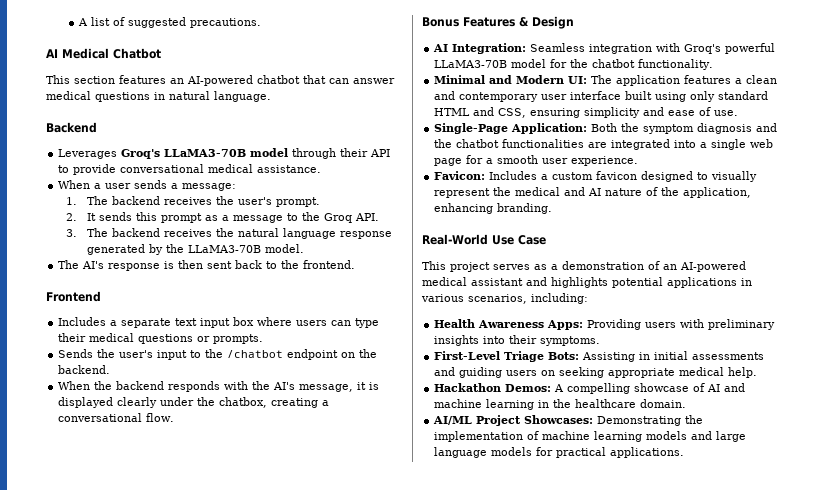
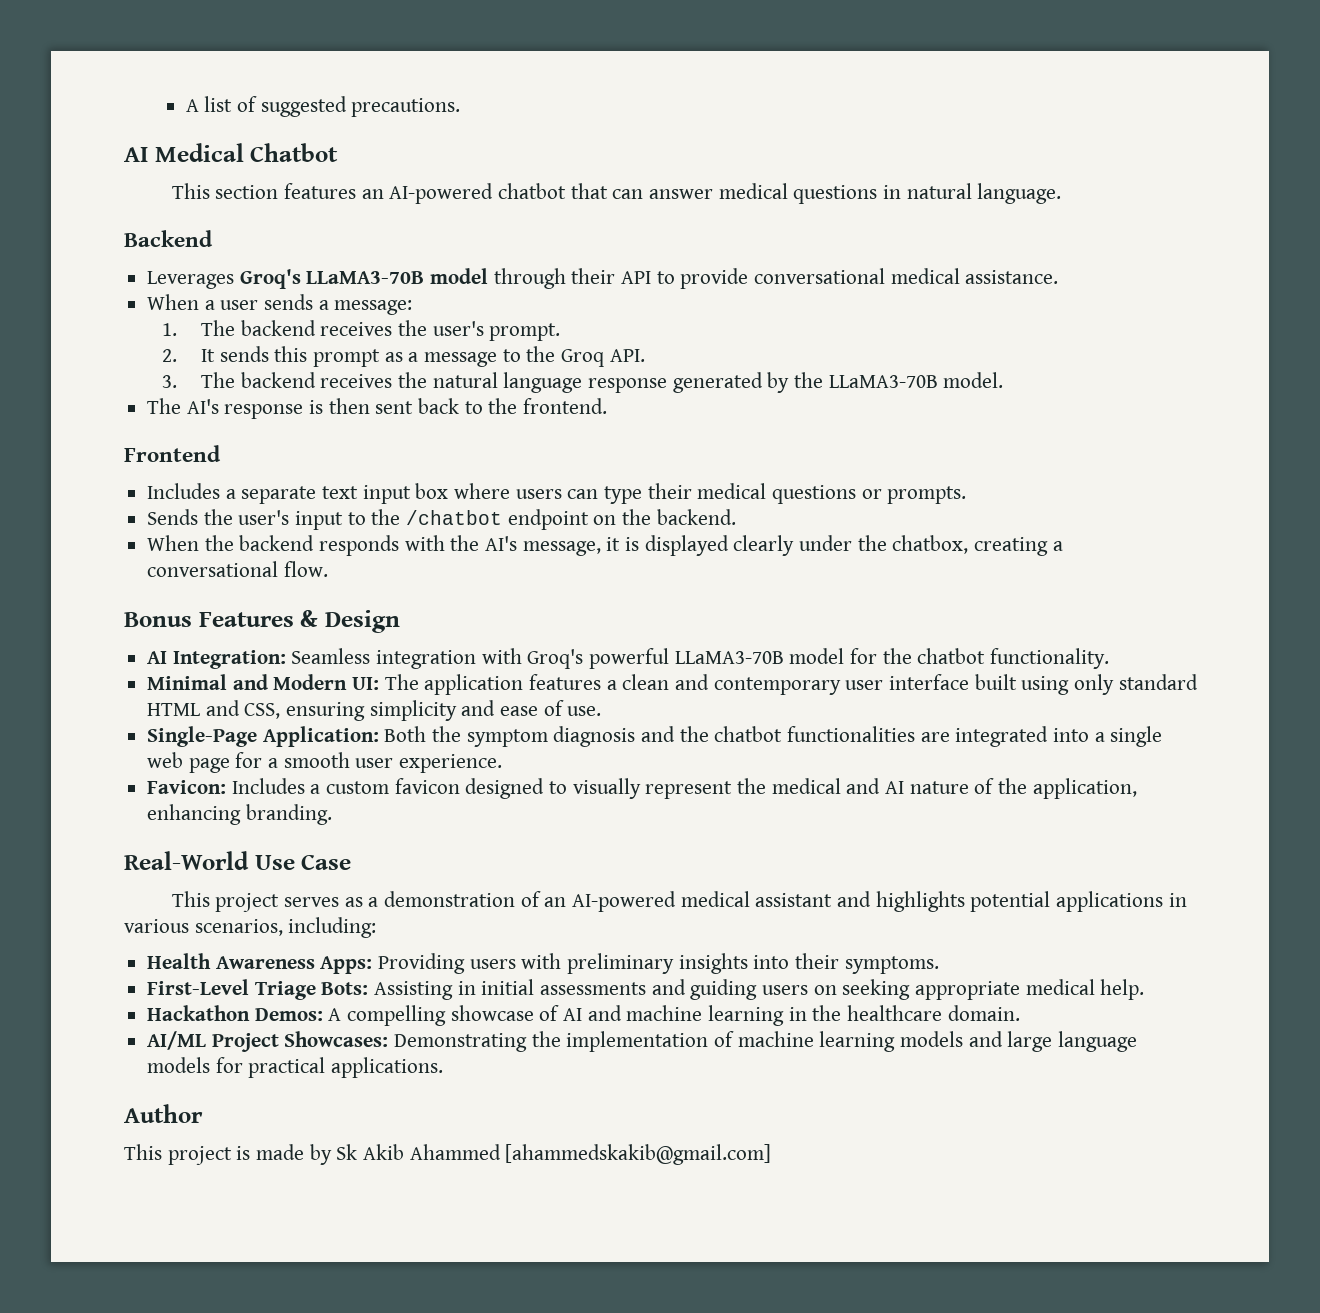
(685, 452) none -> [124,1104,203,1123] [124,1144,772,1165] // Author // This project is made by Sk Akib Ahammed [ahammedskakib@gmail.com]

